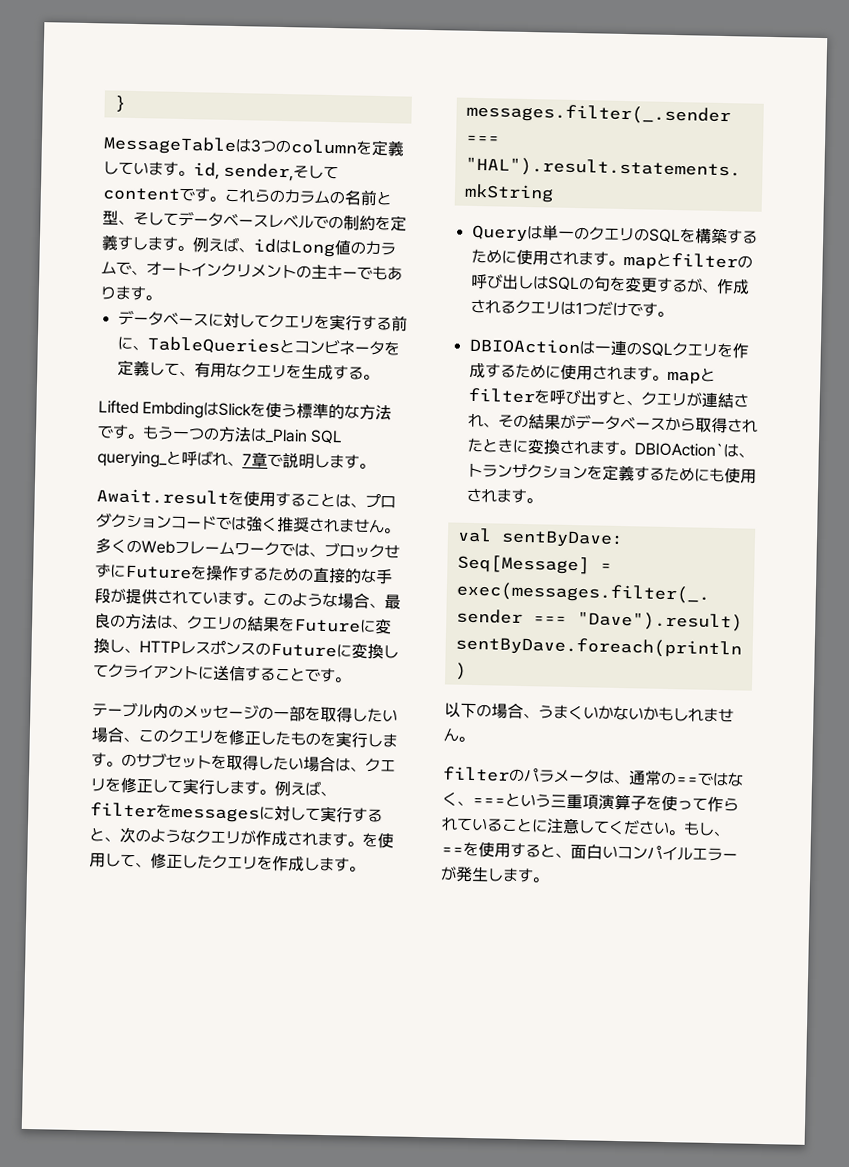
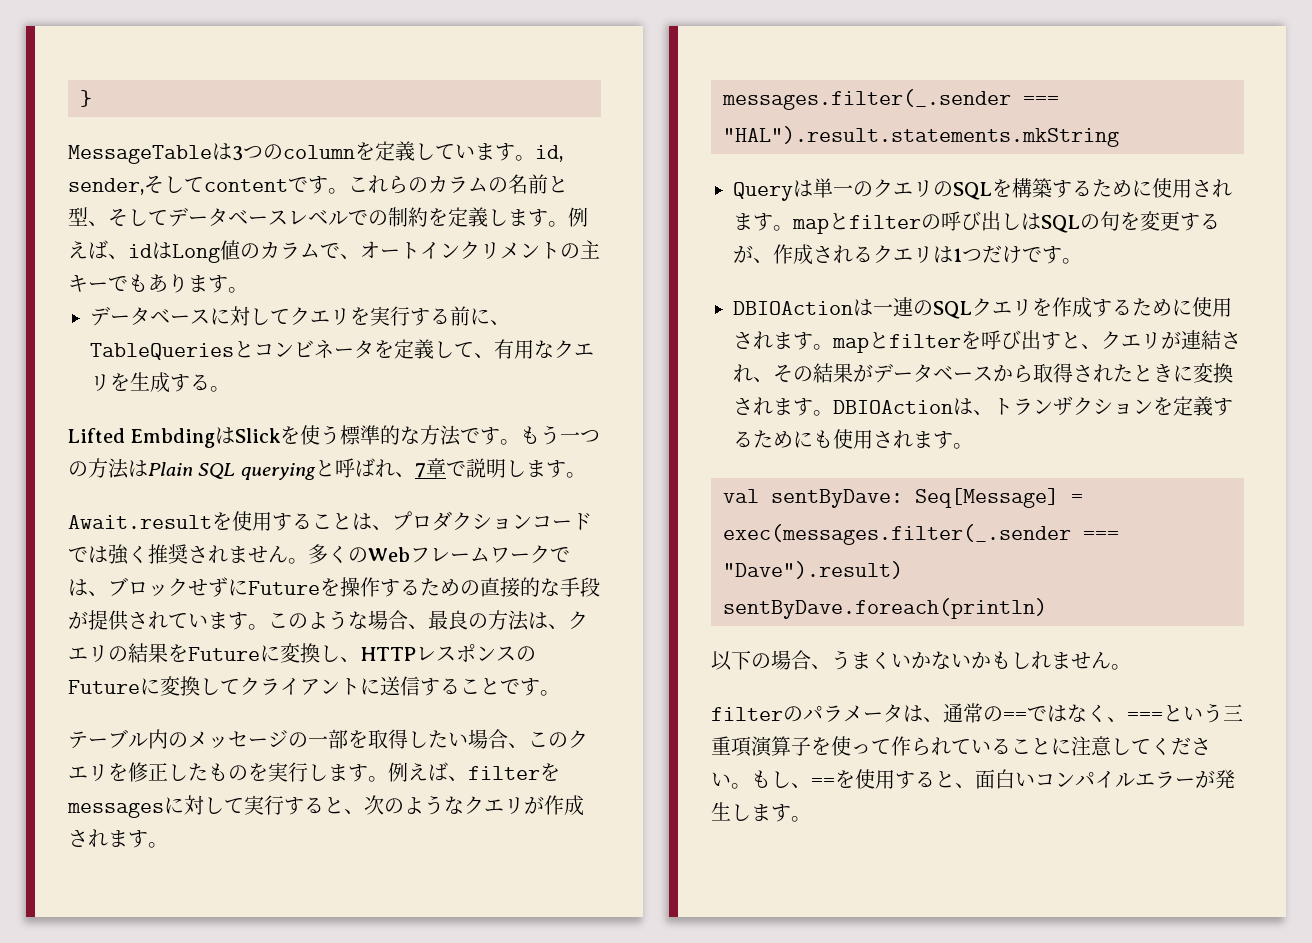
[117,235,134,250] す -> (488, 217) none
[264,428,344,445] [97,450,167,468] _Plain SQL querying_ -> [148,462,316,480] Plain SQL querying
[121,752,396,773] [90,776,275,795] のサブセットを取得したい場合は、クエリを修正して実行します。 -> (388, 779) none
[362,832,394,849] [89,852,365,872] を使用して、修正したクエリを作成します。 -> (168, 845) none
[633,441,724,458] DBIOAction` -> [833,400,953,414] DBIOAction

